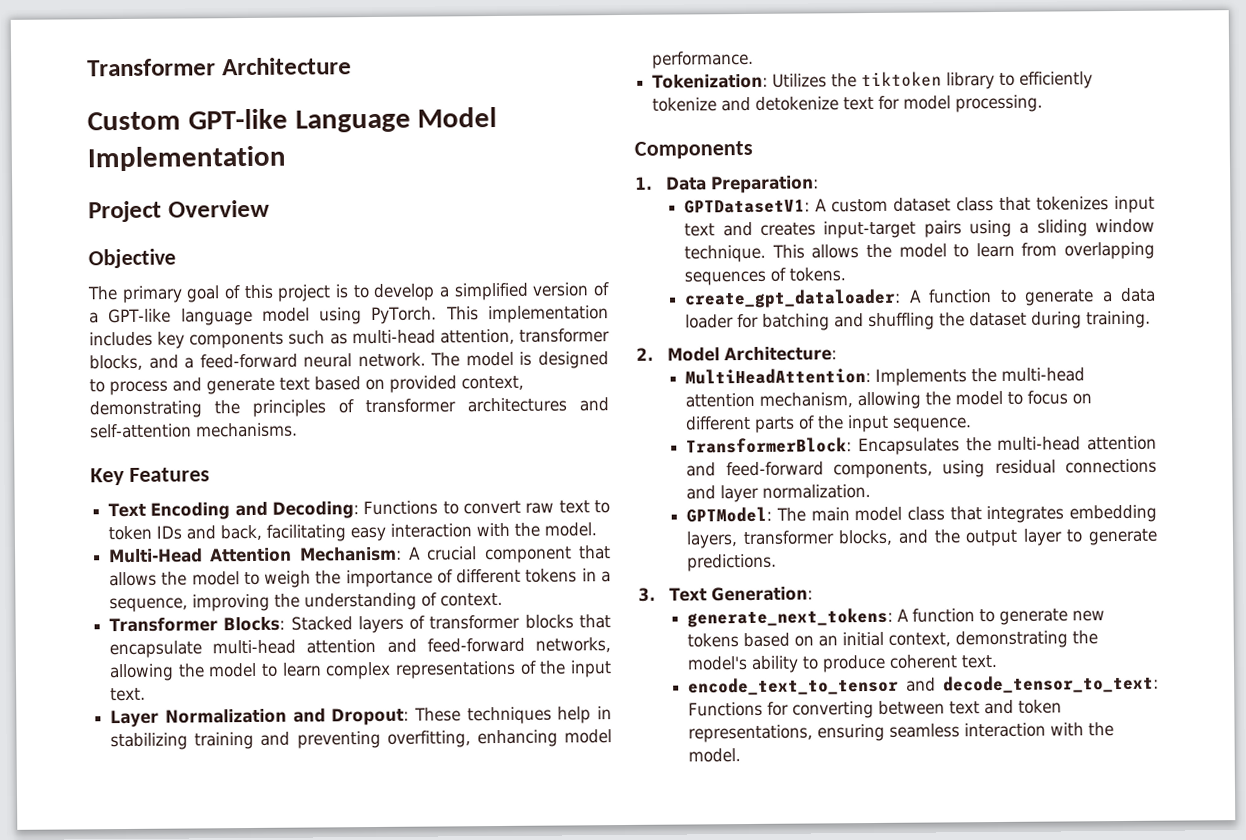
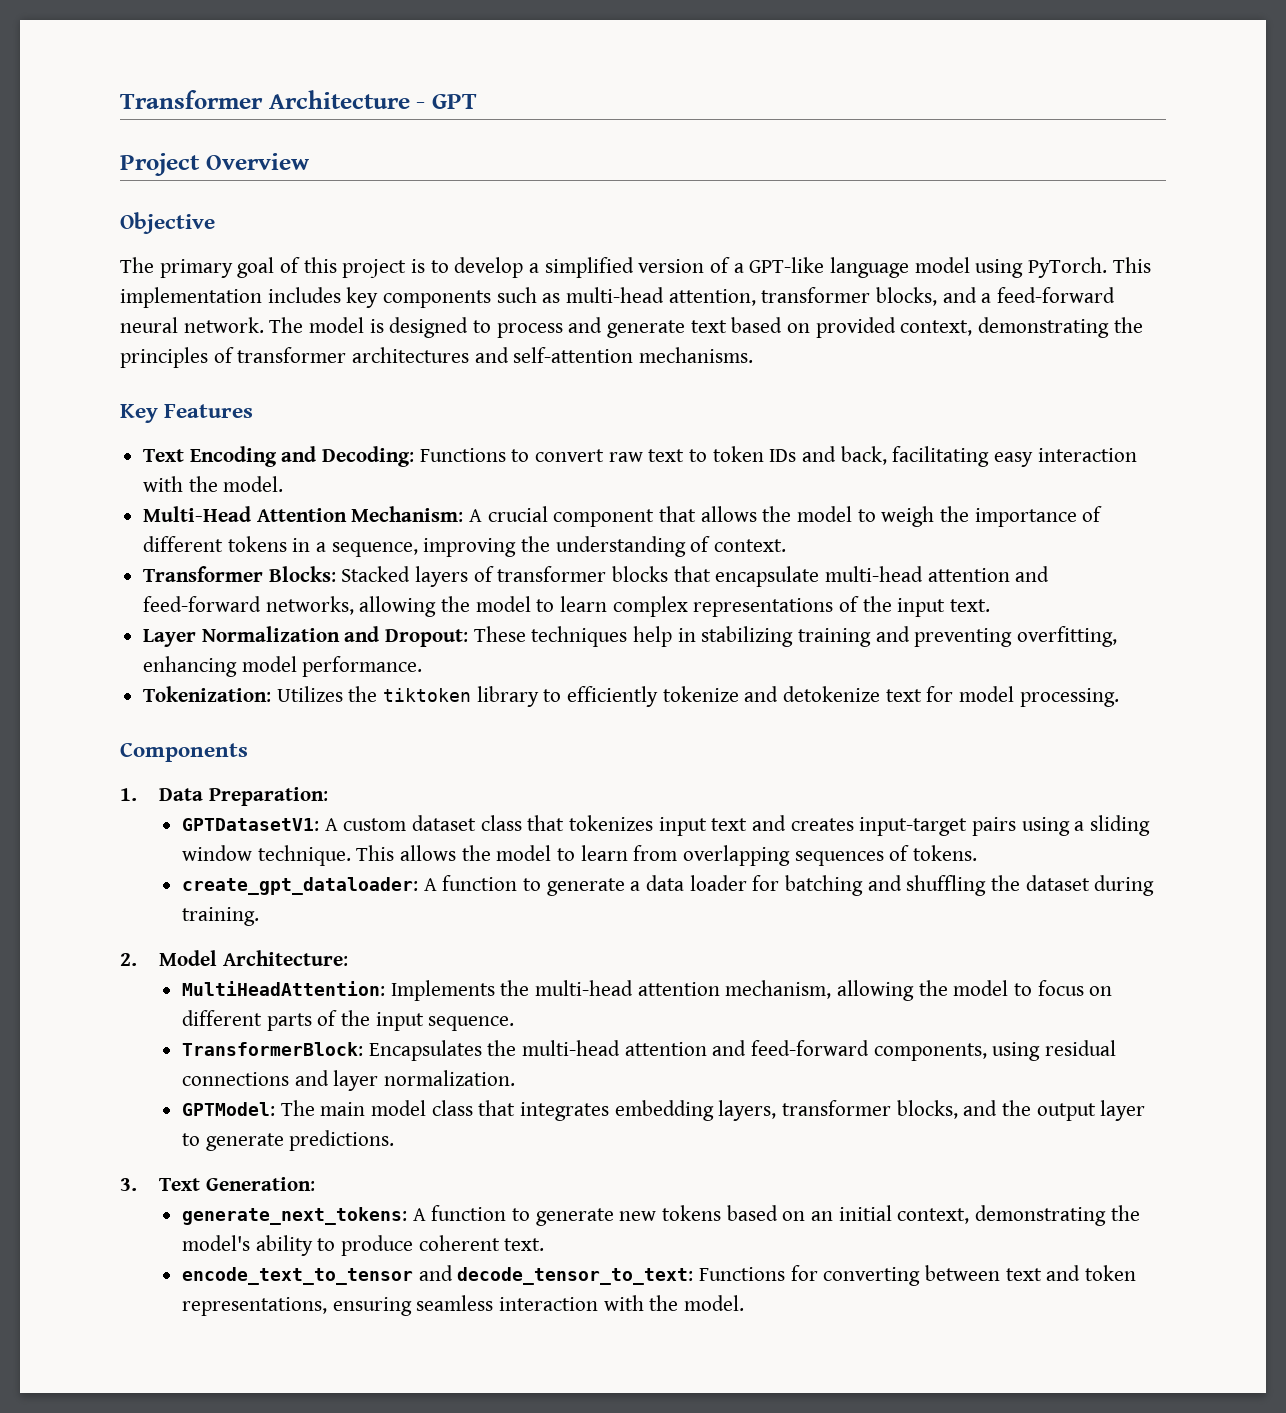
[87,106,498,133] [87,145,286,172] // Custom GPT-like Language Model Implementation -> [416,94,477,109] - GPT

